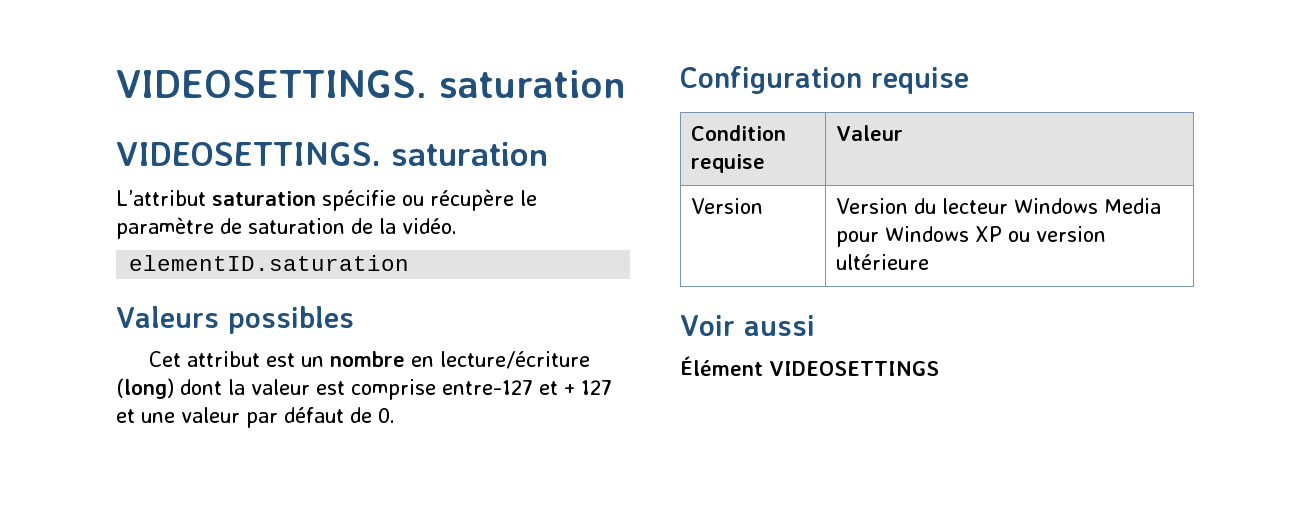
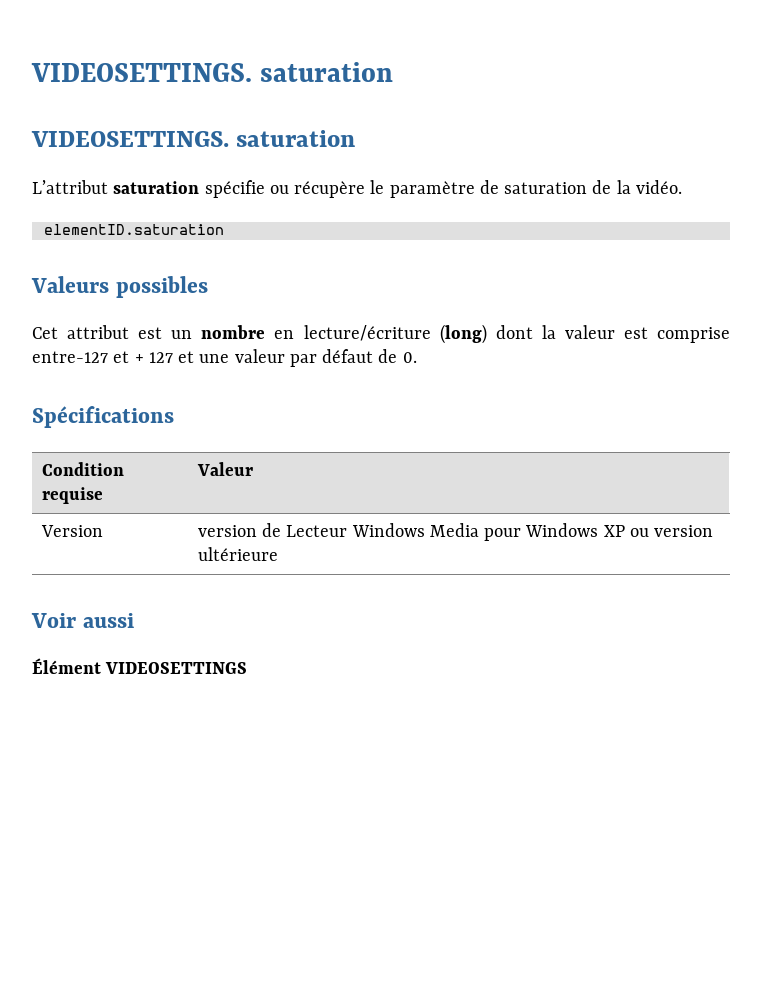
[680,66,969,94] Configuration requise -> [32,406,174,428] Spécifications
[836,198,1009,214] Version du lecteur -> [197,523,348,537] version de Lecteur

